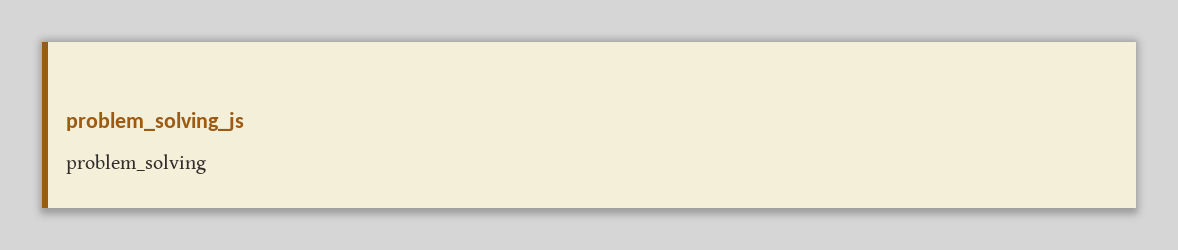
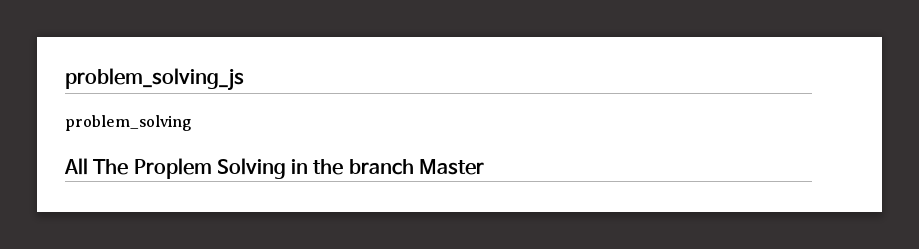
(206, 164) none -> [64,158,484,179] // All The Proplem Solving in the branch Master

